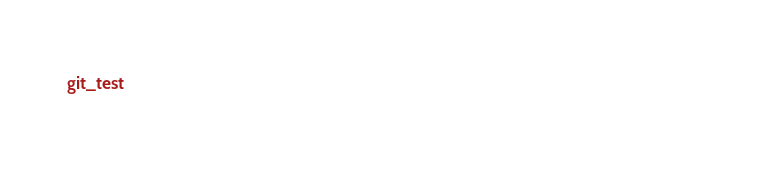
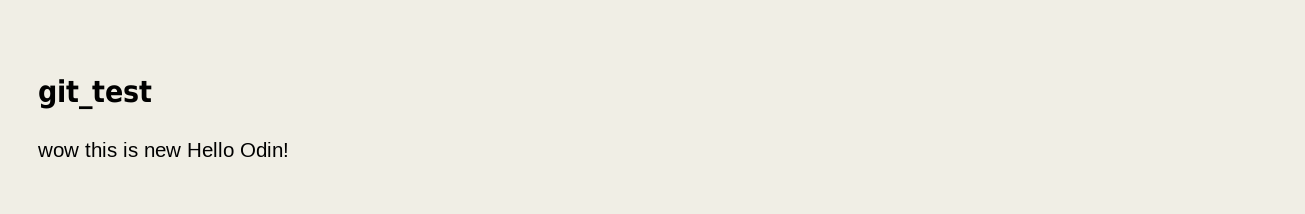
(124, 85) none -> [37,142,289,157] // wow this is new Hello Odin!

